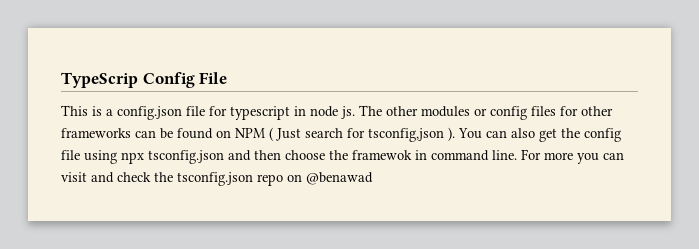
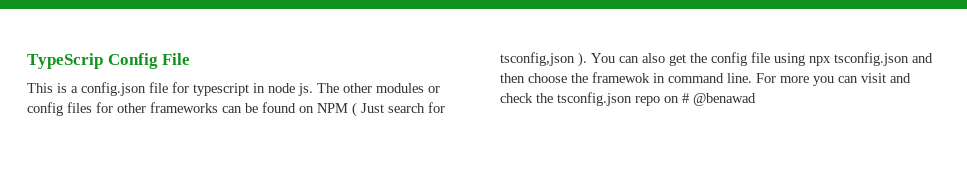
(302, 178) none -> [682,93,689,103] #

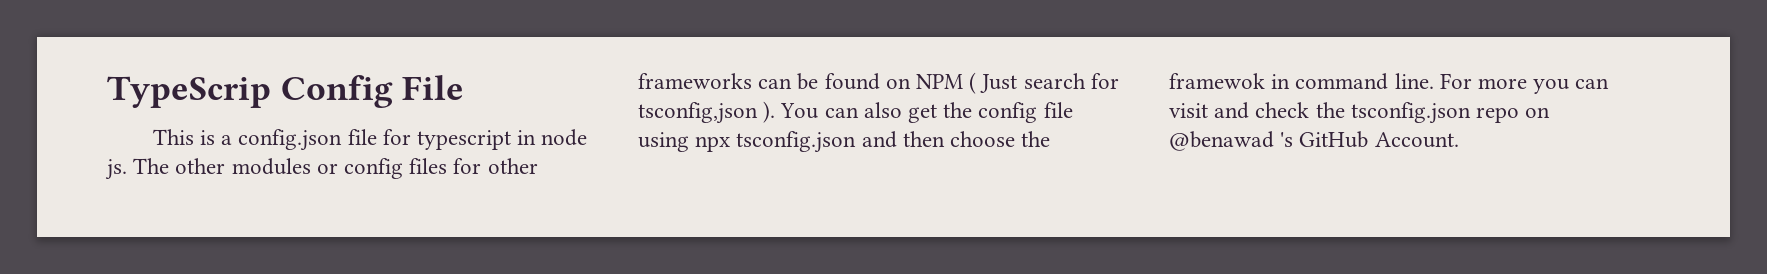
[682,93,756,106] # @benawad -> [1169,131,1459,151] @benawad 's GitHub Account.

